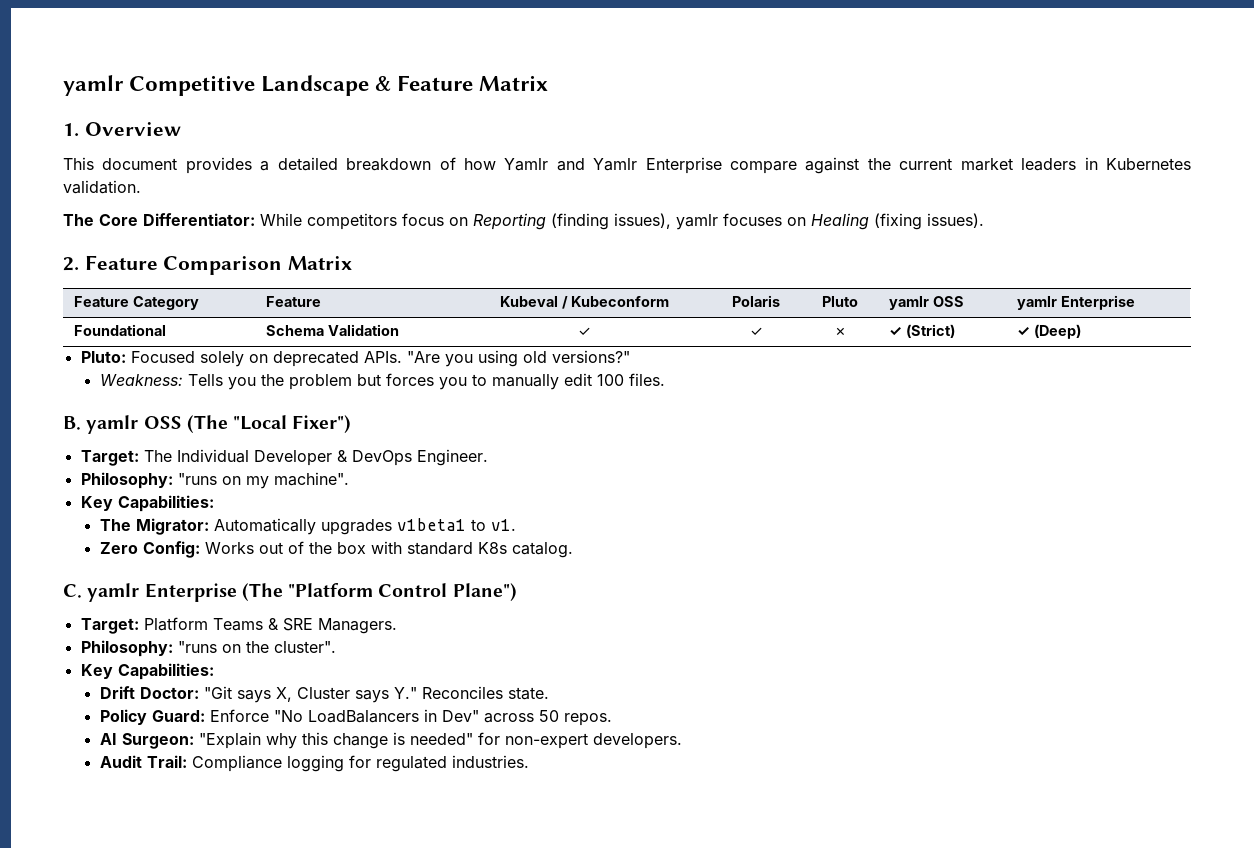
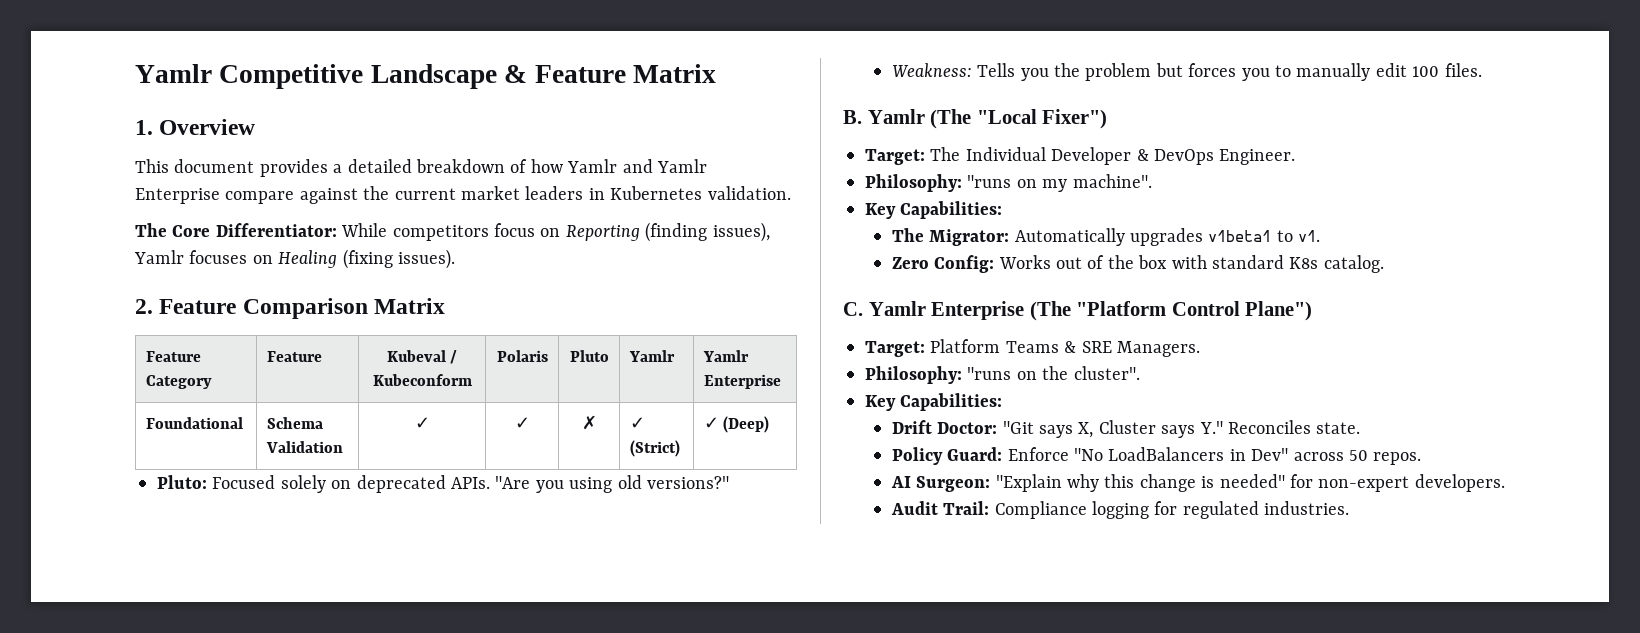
[63,75,124,96] yamlr -> [135,64,212,83] Yamlr
[676,214,718,230] yamlr -> [134,250,184,264] Yamlr
[889,296,965,310] [1017,296,1058,310] yamlr OSS | yamlr -> [628,350,675,362] [702,350,749,362] Yamlr | Yamlr
[86,415,182,434] yamlr OSS -> [867,109,925,124] Yamlr
[87,583,140,602] yamlr -> [868,301,926,316] Yamlr

